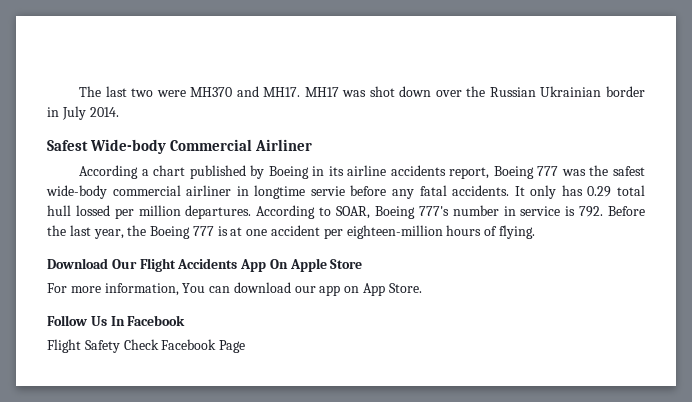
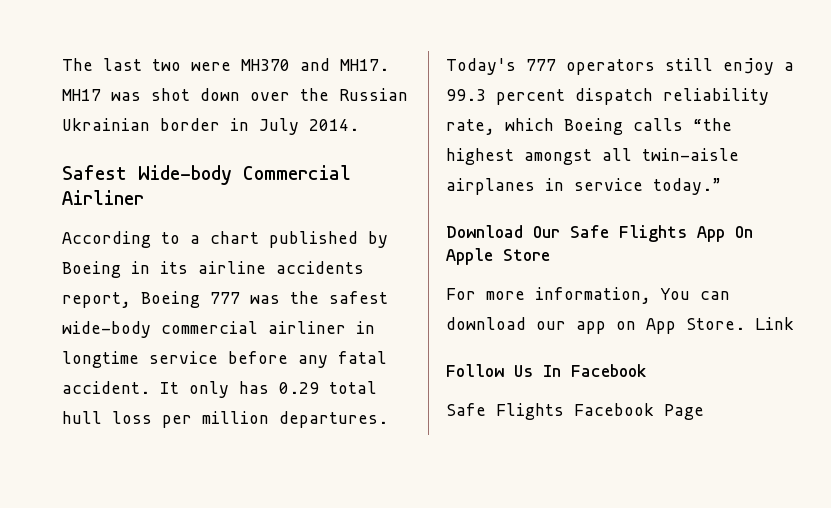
(139, 172) none -> [161,232,180,244] to
[310,186,345,196] servie -> [149,351,218,364] service
[452,185,510,196] accidents. -> [62,381,150,394] accident.
[75,205,110,216] lossed -> [112,411,152,424] loss
[256,205,646,219] [47,225,535,239] According to SOAR, Boeing 777's number in service is 792. Before the last year, the Boeing 777 is at one accident per eighteen-million hours of flying. -> [446,58,794,75] [446,88,769,105] [446,118,732,135] [446,148,739,165] [446,178,721,195] Today's 777 operators still enjoy a 99.3 percent dispatch reliability rate, which Boeing calls “the highest amongst all twin-aisle airplanes in service today.”
[139,258,238,272] Flight Accidents -> [570,225,687,242] Safe Flights
(422, 288) none -> [755,317,794,330] Link
[47,339,159,353] Flight Safety Check -> [446,403,564,420] Safe Flights

